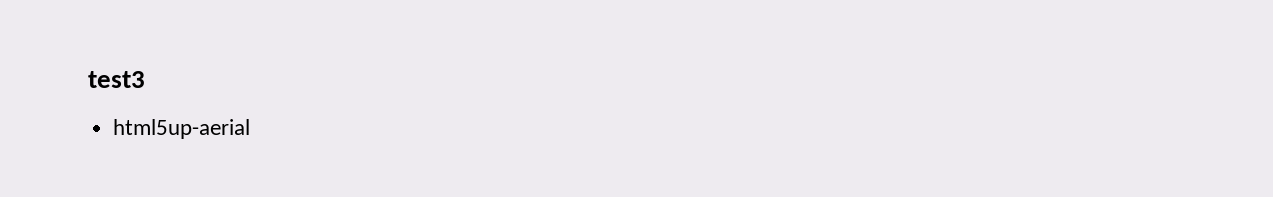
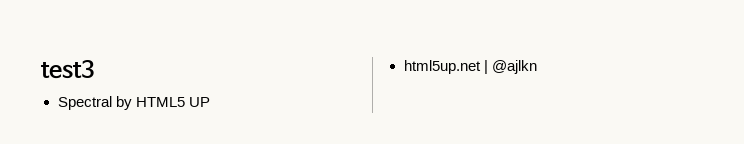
[113,119,251,139] html5up-aerial -> [57,96,210,110] [403,60,537,74] Spectral by HTML5 UP // html5up.net | @ajlkn

